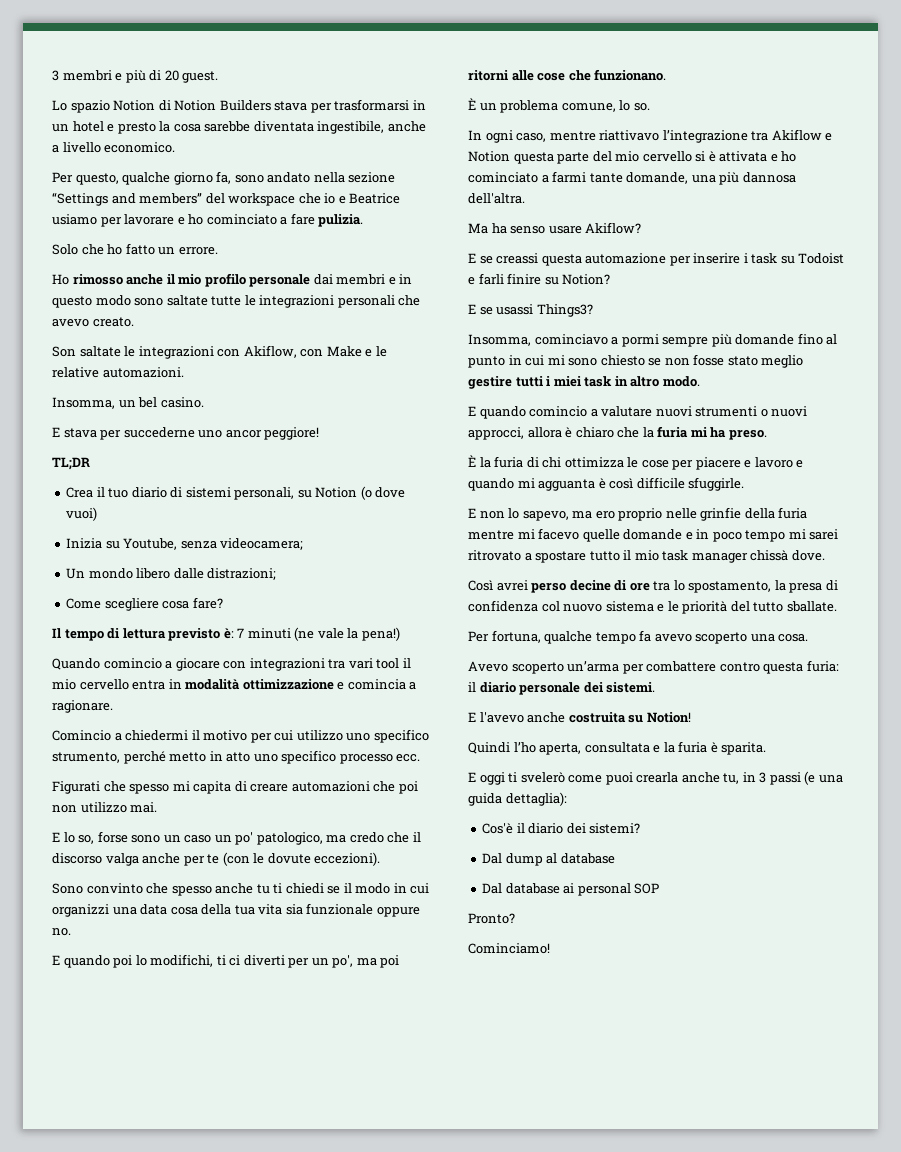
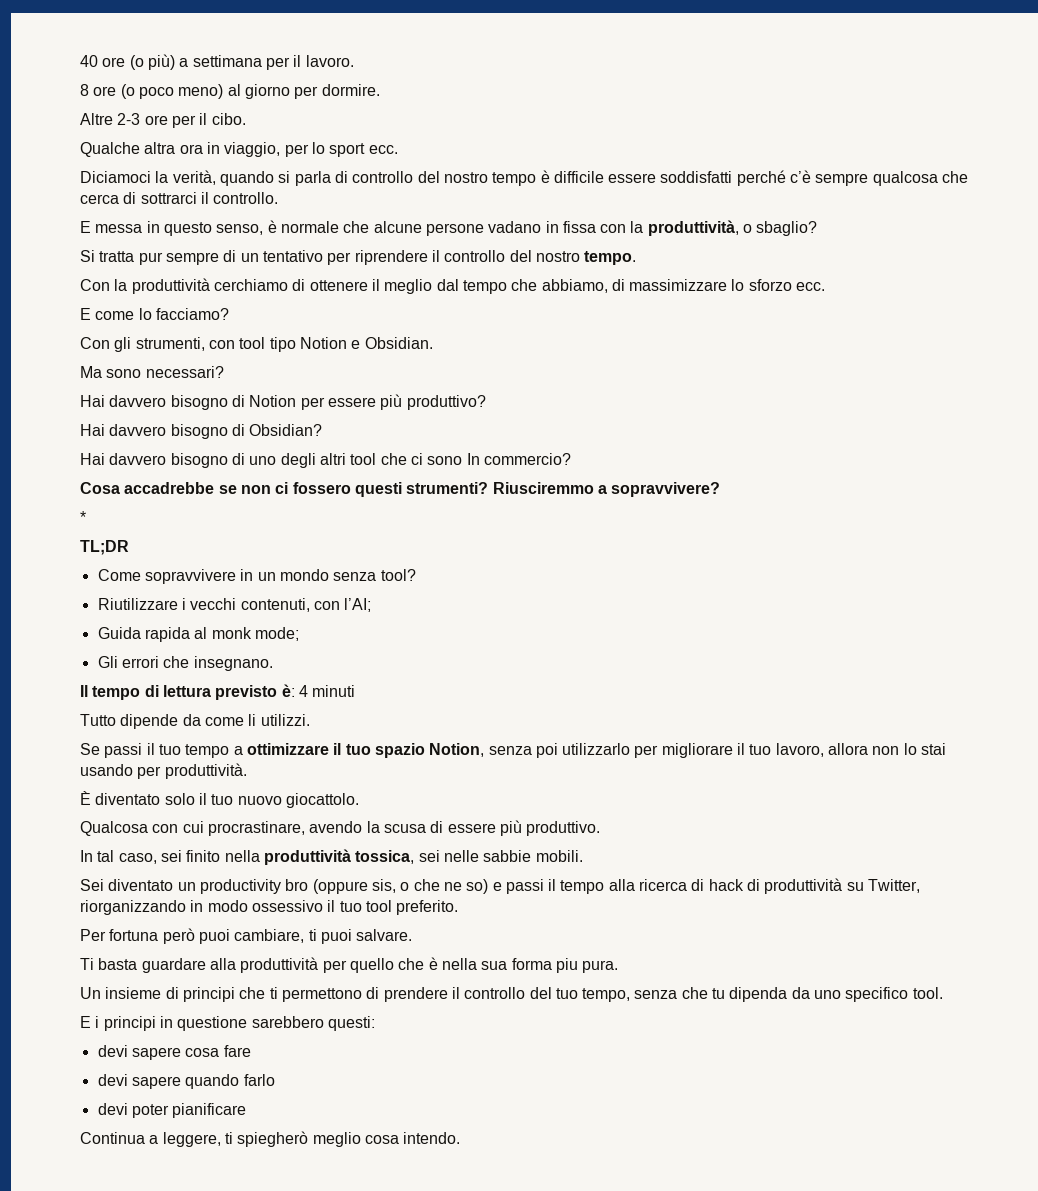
[52,70,219,83] [52,99,426,113] [52,121,426,134] [52,142,176,153] [52,171,396,185] [52,192,401,206] [52,213,364,227] [52,243,218,255] [52,273,413,287] [52,295,421,308] [52,317,134,327] [52,345,387,359] [52,367,184,378] [52,397,204,409] [52,427,320,440] [52,457,90,470] [66,486,406,500] [66,507,98,521] [66,538,304,550] [66,568,277,580] [66,597,223,611] 3 membri e più di 20 guest. // Lo spazio Notion di Notion Builders stava per trasformarsi in un hotel e presto la cosa sarebbe diventata ingestibile, anche a livello economico. // Per questo, qualche giorno fa, sono andato nella sezione “Settings and members” del workspace che io e Beatrice usiamo per lavorare e ho cominciato a fare pulizia. // Solo che ho fatto un errore. // Ho rimosso anche il mio profilo personale dai membri e in questo modo sono saltate tutte le integrazioni personali che avevo creato. // Son saltate le integrazioni con Akiflow, con Make e le relative automazioni. // Insomma, un bel casino. // E stava per succederne uno ancor peggiore! // TL;DR // Crea il tuo diario di sistemi personali, su Notion (o dove vuoi) // Inizia su Youtube, senza videocamera; // Un mondo libero dalle distrazioni; // Come scegliere cosa fare? -> [80,54,354,70] [80,84,380,99] [80,113,246,128] [80,142,398,157] [80,170,969,186] [80,192,279,204] [80,220,818,236] [80,250,637,265] [80,278,826,294] [80,308,229,320] [80,337,433,352] [80,366,224,378] [80,394,486,410] [80,424,323,439] [80,453,571,468] [80,482,721,497] [80,511,86,523] [80,540,129,555] [97,569,416,584] [97,598,372,612] [97,627,299,642] [97,656,273,671] 40 ore (o più) a settimana per il lavoro. // 8 ore (o poco meno) al giorno per dormire. // Altre 2-3 ore per il cibo. // Qualche altra ora in viaggio, per lo sport ecc. // Diciamoci la verità, quando si parla di controllo del nostro tempo è difficile essere soddisfatti perché c’è sempre qualcosa che cerca di sottrarci il controllo. // E messa in questo senso, è normale che alcune persone vadano in fissa con la produttività, o sbaglio? // Si tratta pur sempre di un tentativo per riprendere il controllo del nostro tempo. // Con la produttività cerchiamo di ottenere il meglio dal tempo che abbiamo, di massimizzare lo sforzo ecc. // E come lo facciamo? // Con gli strumenti, con tool tipo Notion e Obsidian. // Ma sono necessari? // Hai davvero bisogno di Notion per essere più produttivo? // Hai davvero bisogno di Obsidian? // Hai davvero bisogno di uno degli altri tool che ci sono In commercio? // Cosa accadrebbe se non ci fossero questi strumenti? Riusciremmo a sopravvivere? // * // TL;DR // Come sopravvivere in un mondo senza tool? // Riutilizzare i vecchi contenuti, con l’AI; // Guida rapida al monk mode; // Gli errori che insegnano.
[237,628,245,638] 7 -> [298,685,308,697] 4
[294,627,400,641] [52,658,411,671] [52,679,417,690] [52,700,113,713] [52,729,429,743] [52,750,421,764] [52,781,418,794] [52,802,158,813] [52,831,421,845] [52,852,381,866] [52,883,430,896] [52,903,420,917] [52,928,71,936] [52,954,400,968] [468,69,667,81] [468,98,650,113] [468,129,833,143] [468,151,797,164] [468,171,796,185] [468,193,525,204] [468,222,642,234] [468,253,845,266] [468,273,611,285] [468,304,593,317] [468,333,838,347] [468,354,804,368] [468,376,700,389] [468,406,808,419] [468,426,767,440] [468,455,804,470] [468,477,745,491] [468,507,808,521] [468,528,839,542] [468,550,825,563] [468,580,838,593] [468,600,837,614] [468,630,809,644] [468,660,839,674] [468,682,656,695] [468,712,691,723] [468,741,767,755] [468,771,843,785] [468,792,567,806] [482,823,641,834] [482,853,615,866] [482,883,660,896] [468,913,515,924] [468,943,550,954] (ne vale la pena!) // Quando comincio a giocare con integrazioni tra vari tool il mio cervello entra in modalità ottimizzazione e comincia a ragionare. // Comincio a chiedermi il motivo per cui utilizzo uno specifico strumento, perché metto in atto uno specifico processo ecc. // Figurati che spesso mi capita di creare automazioni che poi non utilizzo mai. // E lo so, forse sono un caso un po' patologico, ma credo che il discorso valga anche per te (con le dovute eccezioni). // Sono convinto che spesso anche tu ti chiedi se il modo in cui organizzi una data cosa della tua vita sia funzionale oppure no. // E quando poi lo modifichi, ti ci diverti per un po', ma poi ritorni alle cose che funzionano. // È un problema comune, lo so. // In ogni caso, mentre riattivavo l’integrazione tra Akiflow e Notion questa parte del mio cervello si è attivata e ho cominciato a farmi tante domande, una più dannosa dell'altra. // Ma ha senso usare Akiflow? // E se creassi questa automazione per inserire i task su Todoist e farli finire su Notion? // E se usassi Things3? // Insomma, cominciavo a pormi sempre più domande fino al punto in cui mi sono chiesto se non fosse stato meglio gestire tutti i miei task in altro modo. // E quando comincio a valutare nuovi strumenti o nuovi approcci, allora è chiaro che la furia mi ha preso. // È la furia di chi ottimizza le cose per piacere e lavoro e quando mi agguanta è così difficile sfuggirle. // E non lo sapevo, ma ero proprio nelle grinfie della furia mentre mi facevo quelle domande e in poco tempo mi sarei ritrovato a spostare tutto il mio task manager chissà dove. // Così avrei perso decine di ore tra lo spostamento, la presa di confidenza col nuovo sistema e le priorità del tutto sballate. // Per fortuna, qualche tempo fa avevo scoperto una cosa. // Avevo scoperto un’arma per combattere contro questa furia: il diario personale dei sistemi. // E l'avevo anche costruita su Notion! // Quindi l’ho aperta, consultata e la furia è sparita. // E oggi ti svelerò come puoi crearla anche tu, in 3 passi (e una guida dettaglia): // Cos'è il diario dei sistemi? // Dal dump al database // Dal database ai personal SOP // Pronto? // Cominciamo! -> [80,714,310,729] [80,743,947,758] [80,763,247,779] [80,791,359,808] [80,820,601,836] [80,849,583,865] [80,878,921,894] [80,900,459,915] [80,928,413,944] [80,957,619,973] [80,987,943,1002] [80,1016,375,1031] [97,1045,251,1060] [97,1074,275,1089] [97,1103,247,1118] [80,1131,461,1147] // Tutto dipende da come li utilizzi. // Se passi il tuo tempo a ottimizzare il tuo spazio Notion, senza poi utilizzarlo per migliorare il tuo lavoro, allora non lo stai usando per produttività. // È diventato solo il tuo nuovo giocattolo. // Qualcosa con cui procrastinare, avendo la scusa di essere più produttivo. // In tal caso, sei finito nella produttività tossica, sei nelle sabbie mobili. // Sei diventato un productivity bro (oppure sis, o che ne so) e passi il tempo alla ricerca di hack di produttività su Twitter, riorganizzando in modo ossessivo il tuo tool preferito. // Per fortuna però puoi cambiare, ti puoi salvare. // Ti basta guardare alla produttività per quello che è nella sua forma piu pura. // Un insieme di principi che ti permettono di prendere il controllo del tuo tempo, senza che tu dipenda da uno specifico tool. // E i principi in questione sarebbero questi: // devi sapere cosa fare // devi sapere quando farlo // devi poter pianificare // Continua a leggere, ti spiegherò meglio cosa intendo.

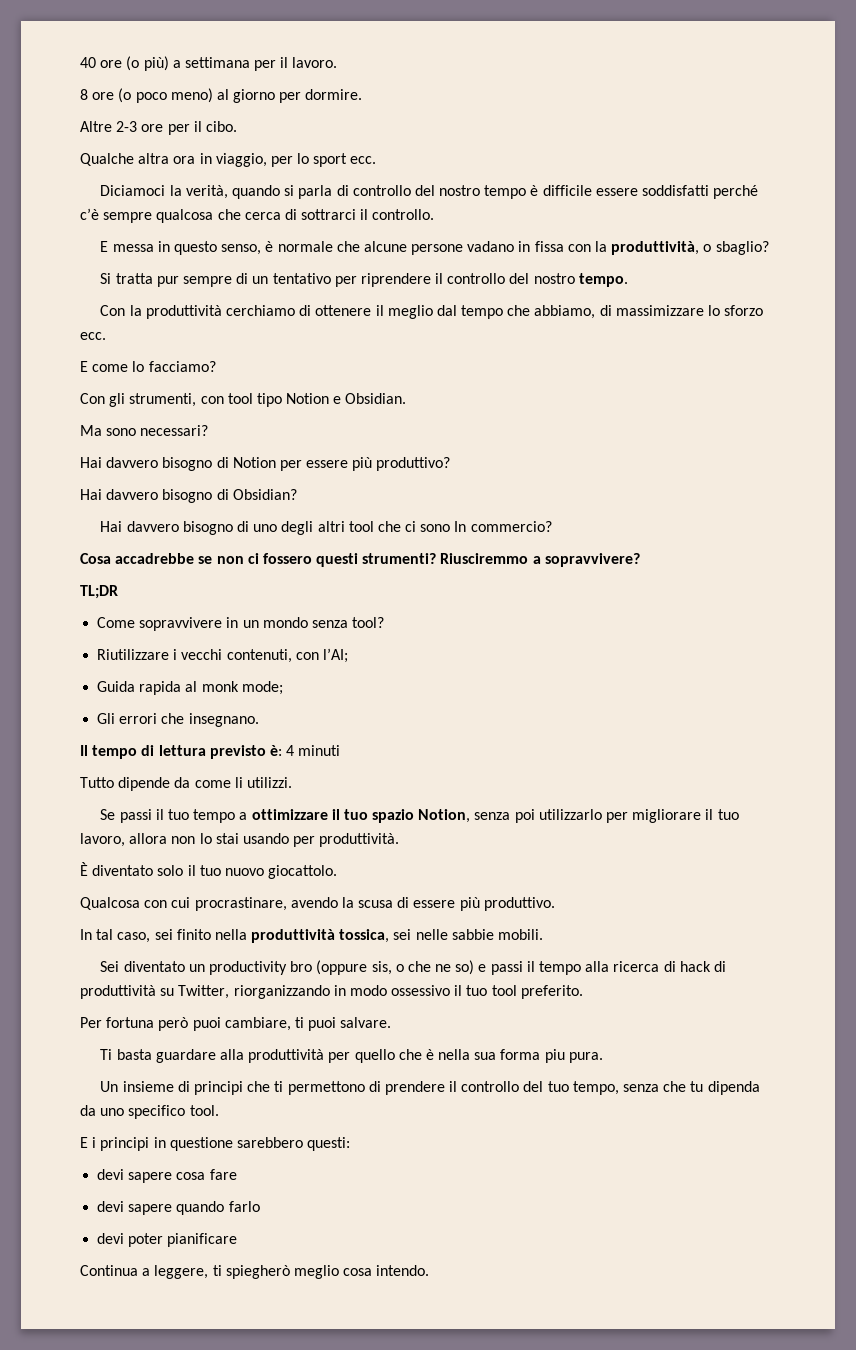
[80,511,86,523] // * -> (640, 560) none

